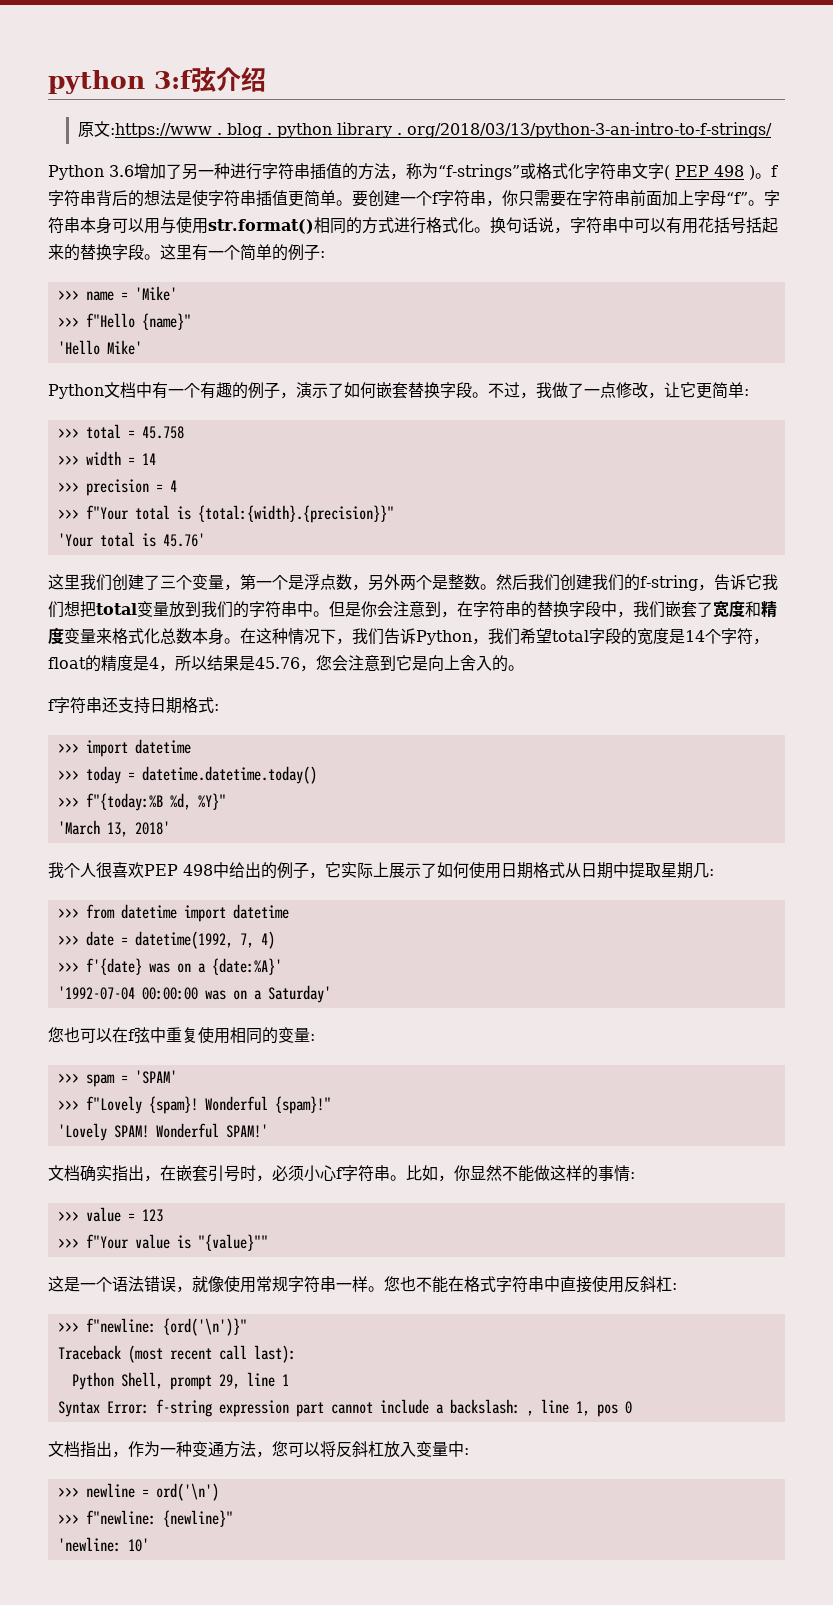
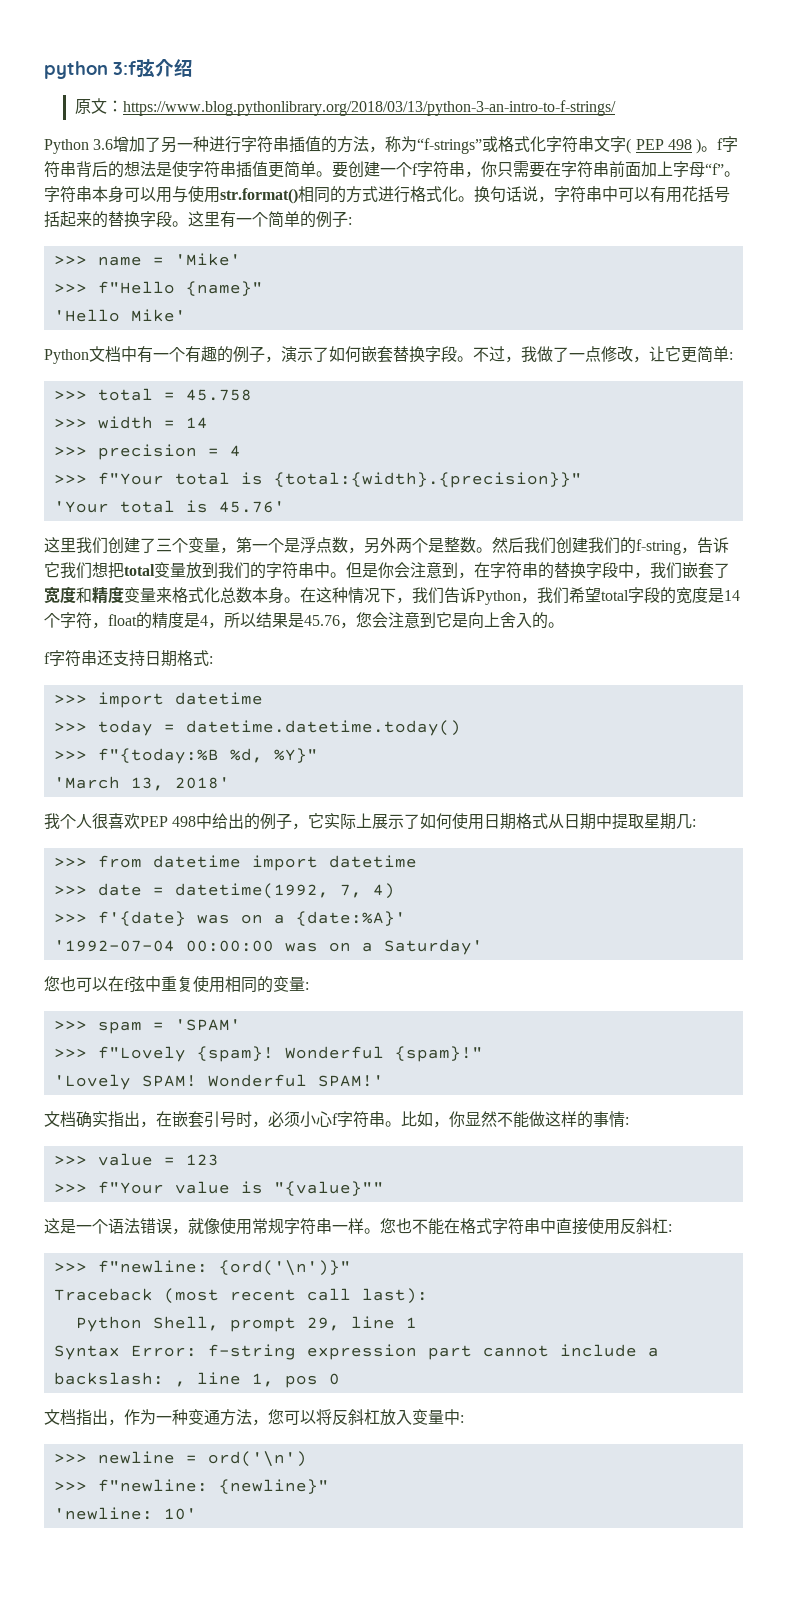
[109,122,772,138] :https://www . blog . python library . org/2018/03/13/python-3-an-intro-to-f-strings/ -> [106,100,616,116] ：https://www.blog.pythonlibrary.org/2018/03/13/python-3-an-intro-to-f-strings/

